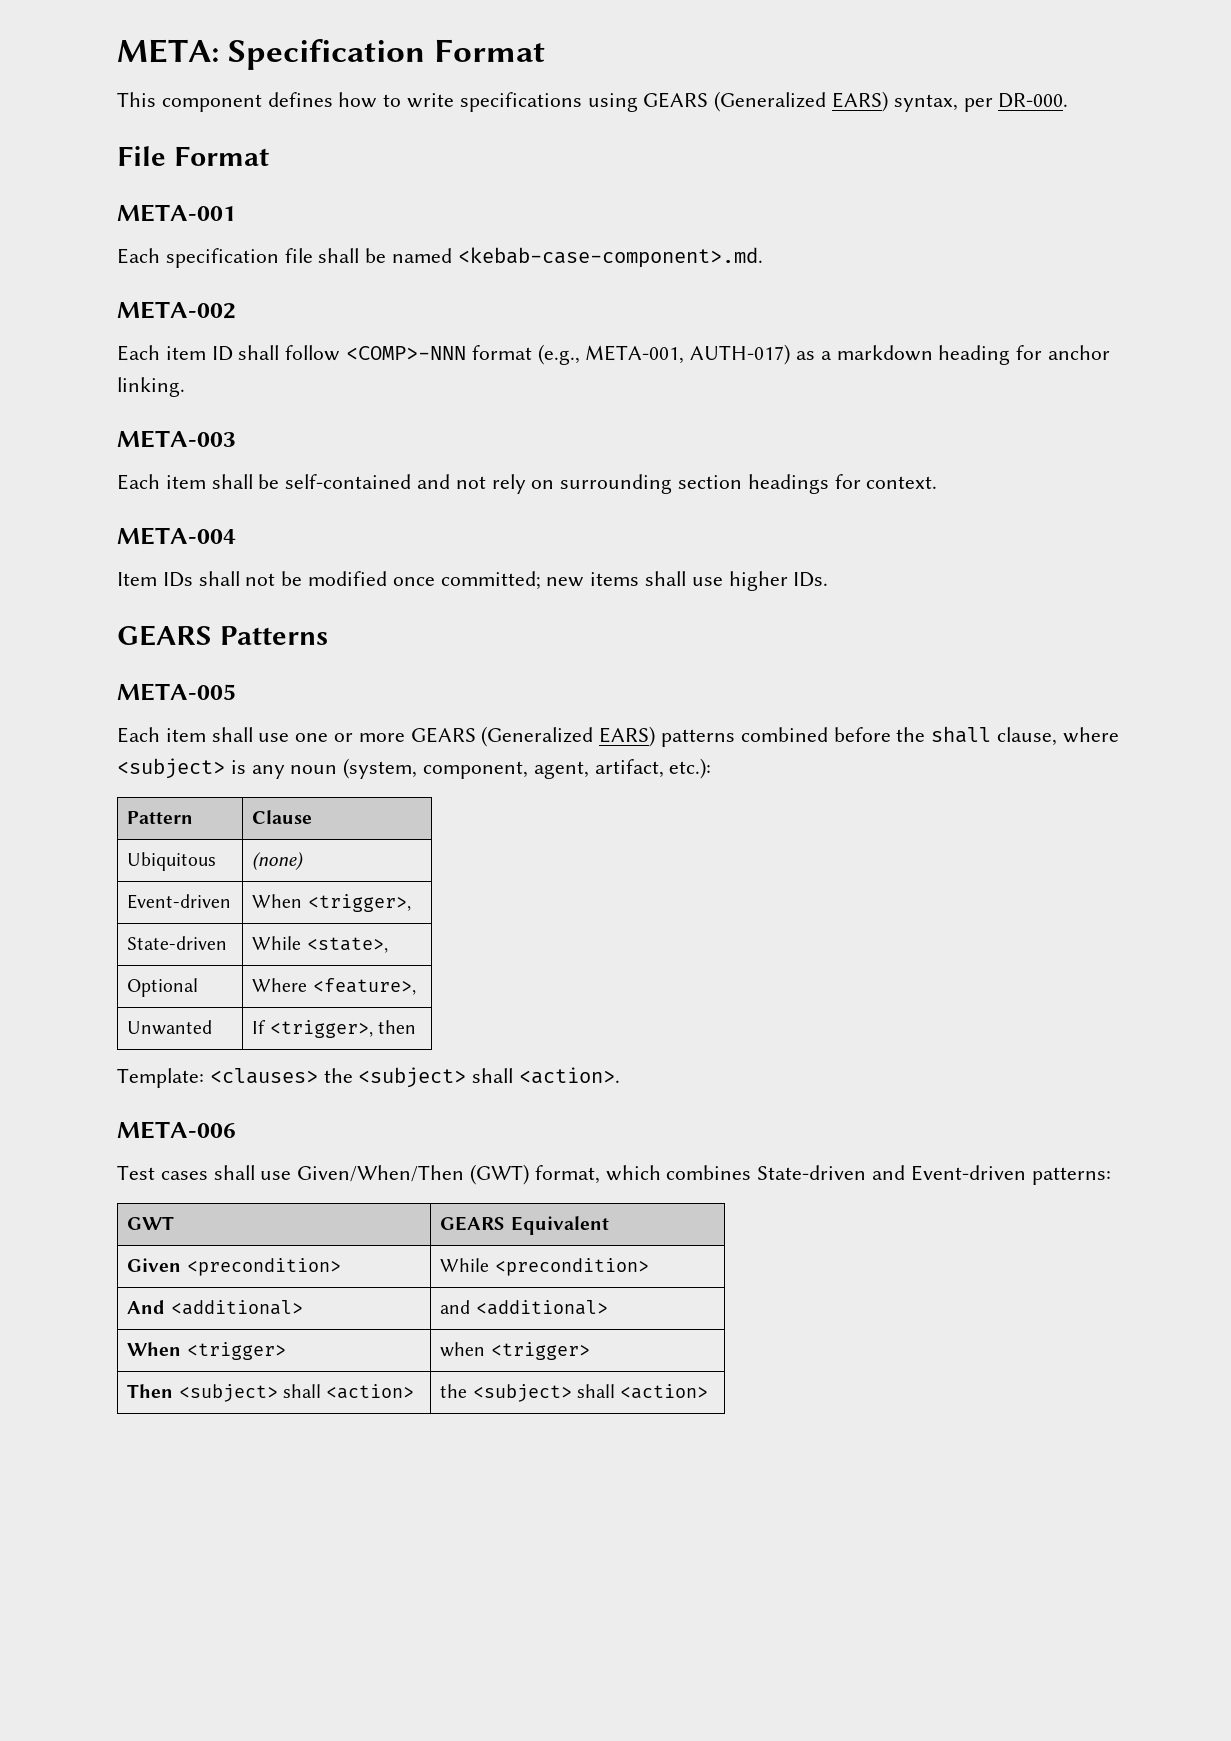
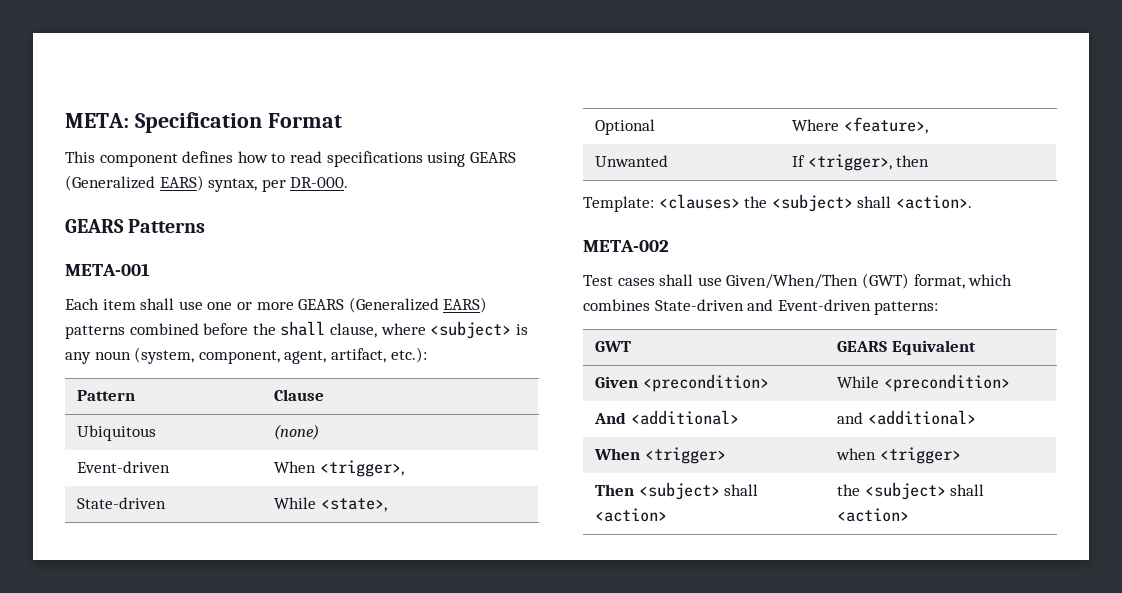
[407,93,455,108] write -> [289,151,322,163] read
[117,146,269,166] [117,204,236,222] [117,247,763,268] [117,301,236,319] [117,344,1111,365] [117,377,185,397] [117,430,236,448] [117,474,938,494] [117,527,236,545] [117,571,829,591] // File Format // META-001 // Each specification file shall be named <kebab-case-component>.md. // META-002 // Each item ID shall follow <COMP>-NNN format (e.g., META-001, AUTH-017) as a markdown heading for anchor linking. // META-003 // Each item shall be self-contained and not rely on surrounding section headings for context. // META-004 // Item IDs shall not be modified once committed; new items shall use higher IDs. -> (349, 182) none
[117,683,236,701] META-005 -> [65,263,150,276] META-001
[117,1121,236,1139] META-006 -> [583,240,669,252] META-002

